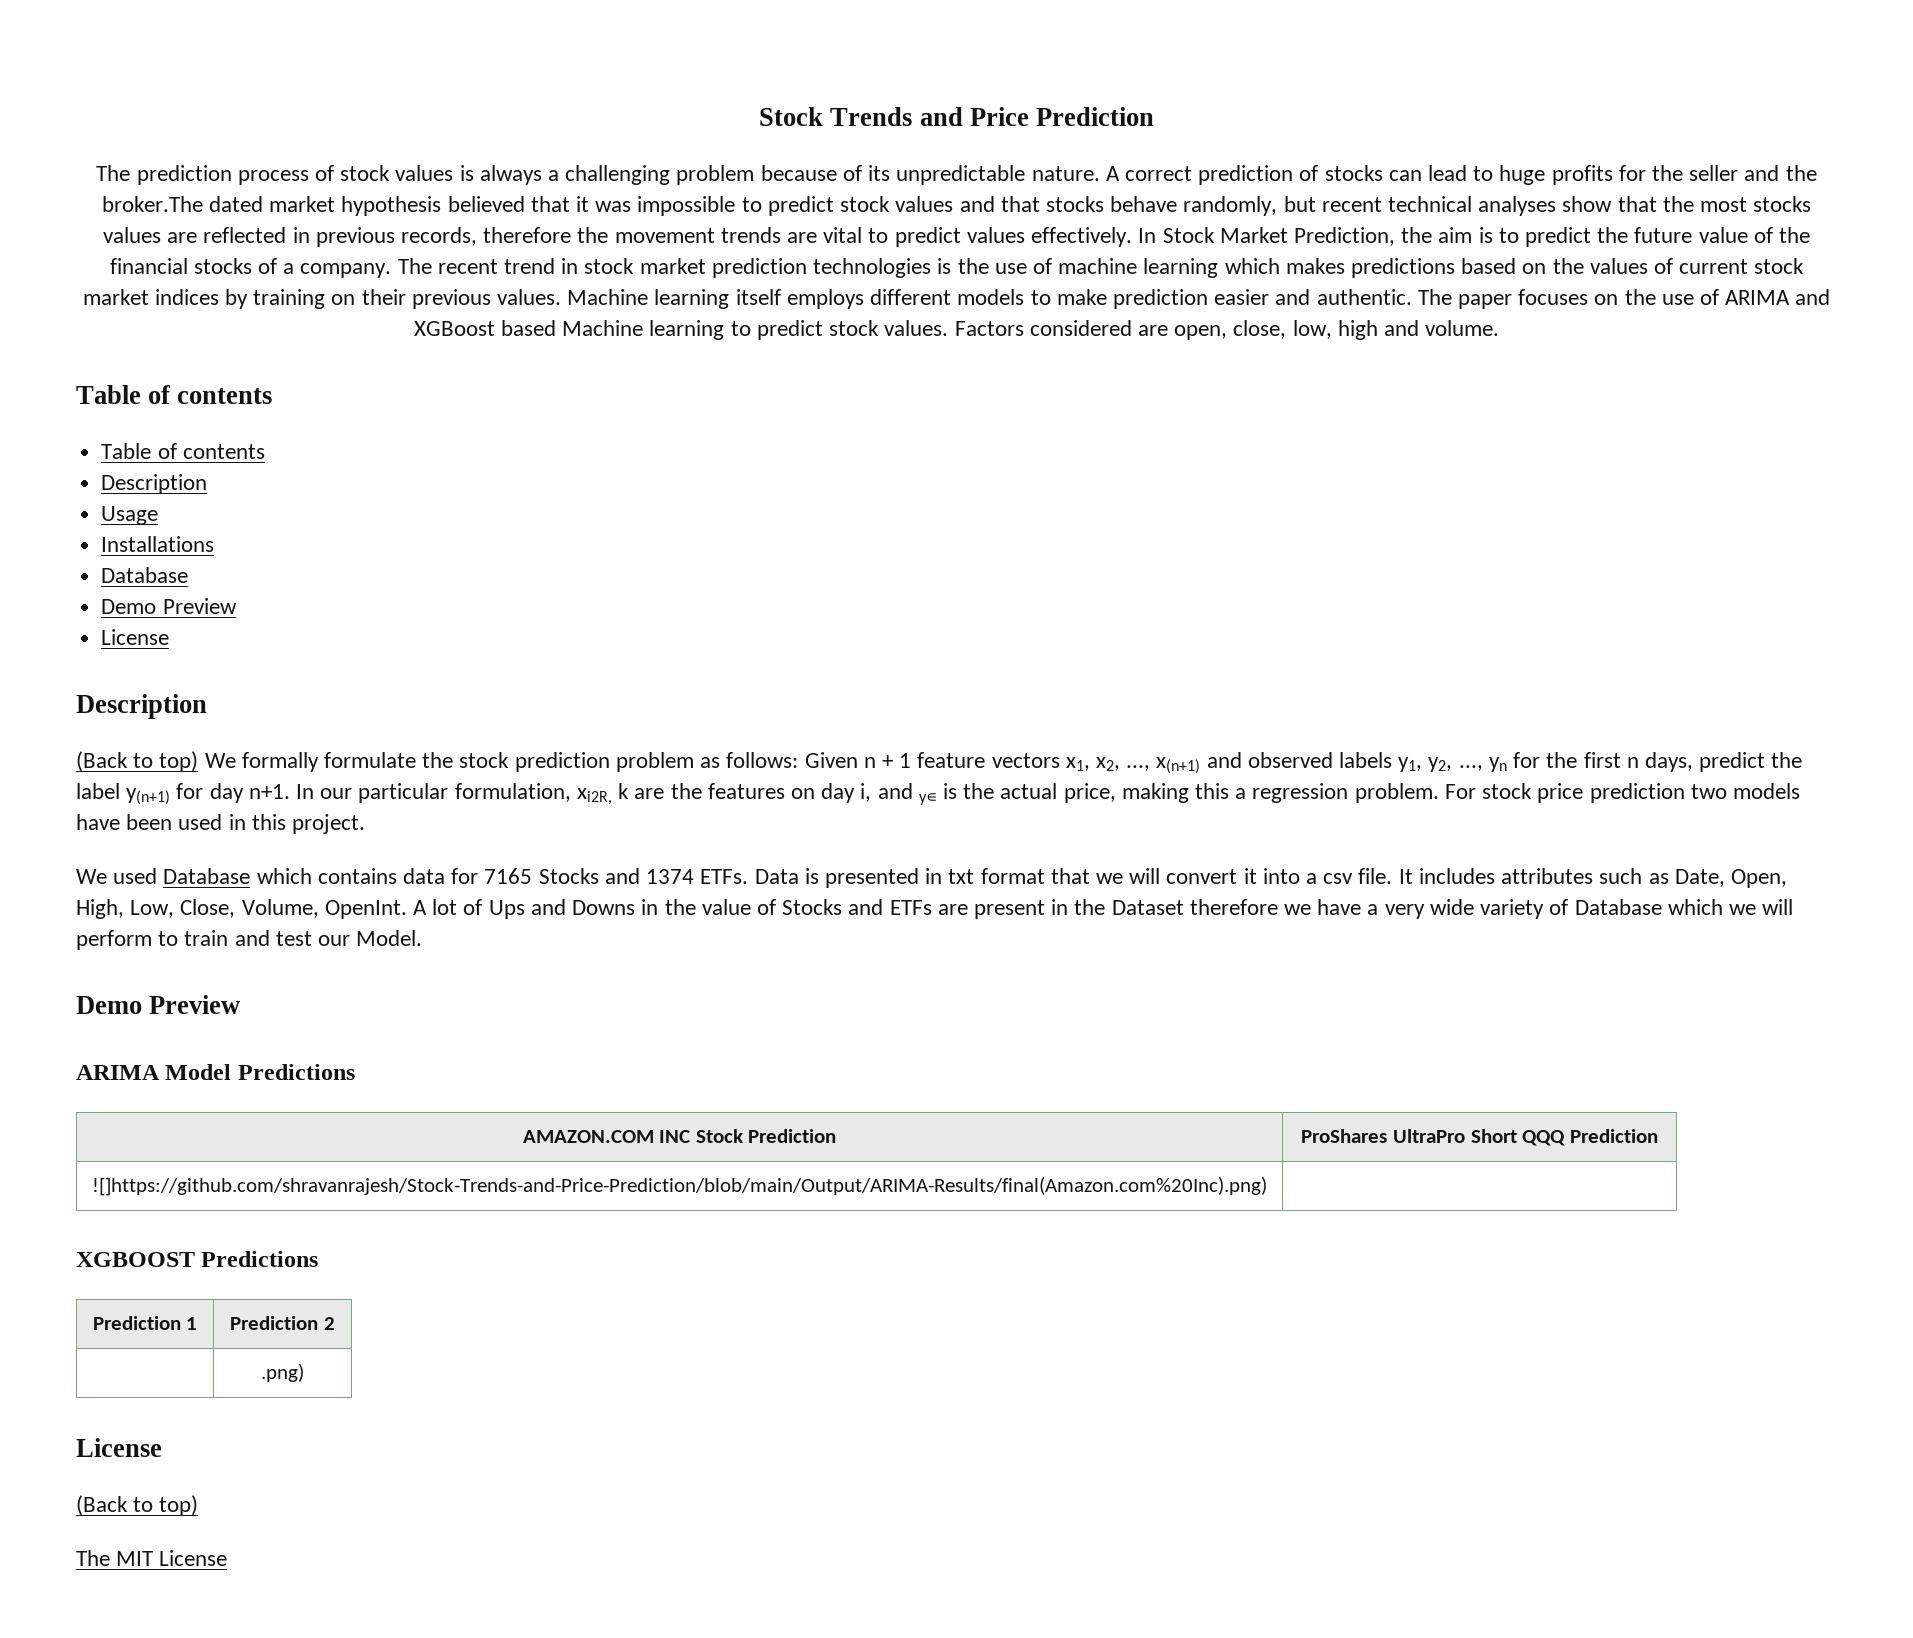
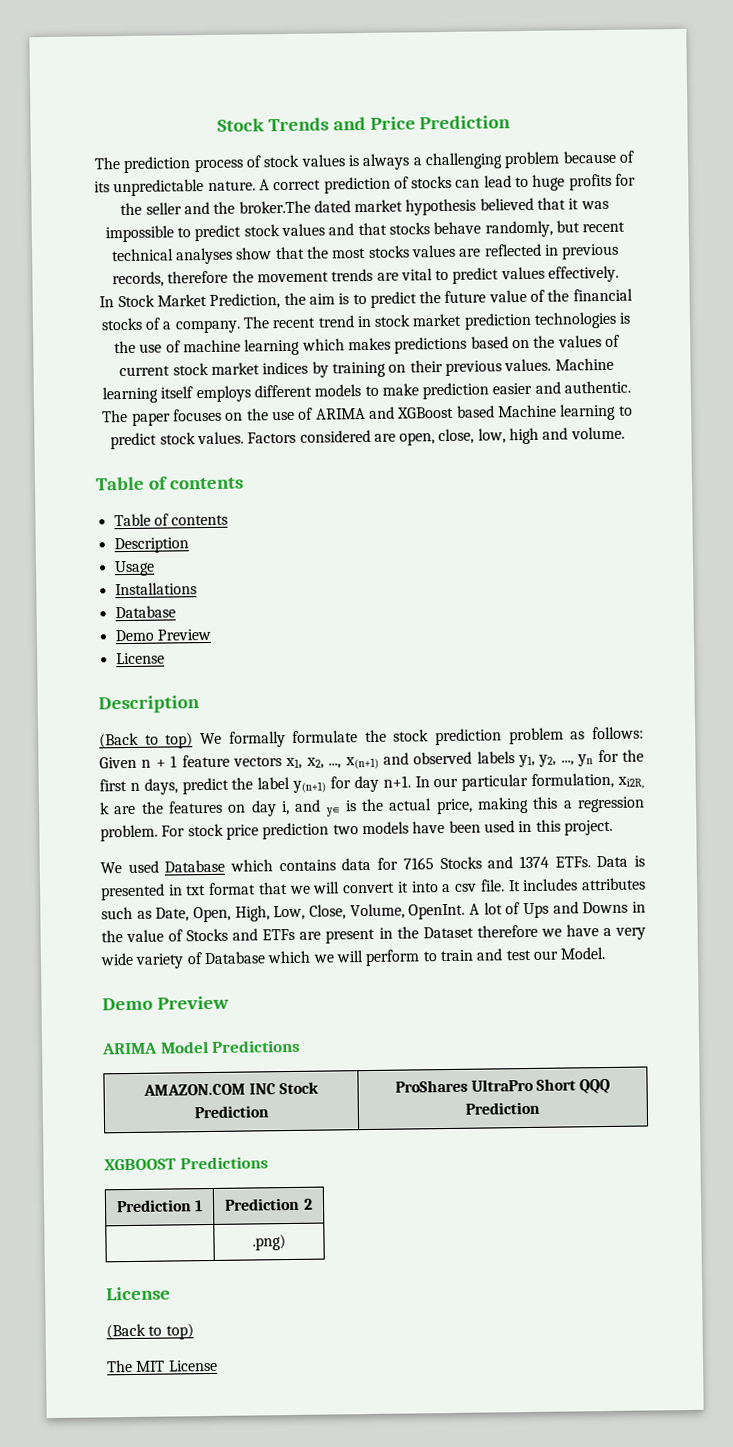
(1133, 237) none -> (620, 274) //
[91,1176,1267,1196] // ![]https://github.com/shravanrajesh/Stock-Trends-and-Price-Prediction/blob/main/Output/ARIMA-Results/final(Amazon.com%20Inc).png) | -> (540, 1108) none

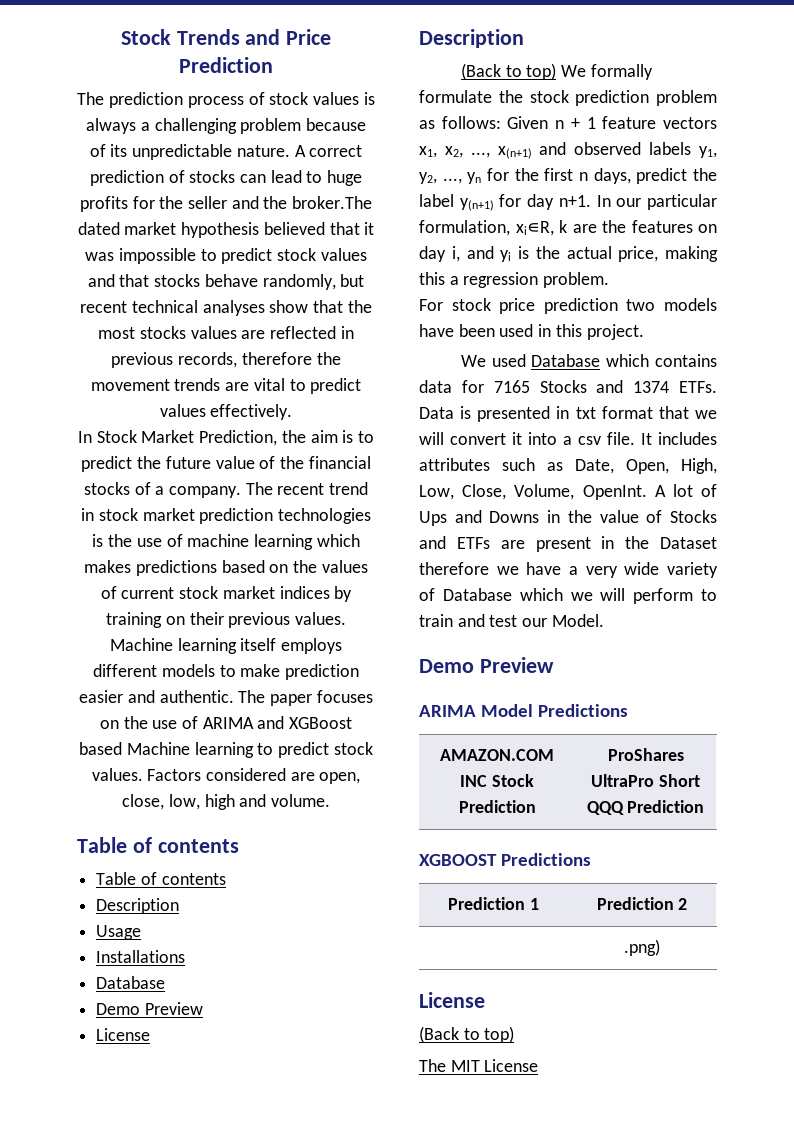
[617,776,644,789] xi2R, -> [515,221,554,236] xi∊R,
[325,806,341,817] y∊ -> [500,250,512,262] yi
(158, 833) none -> (610, 280) //

